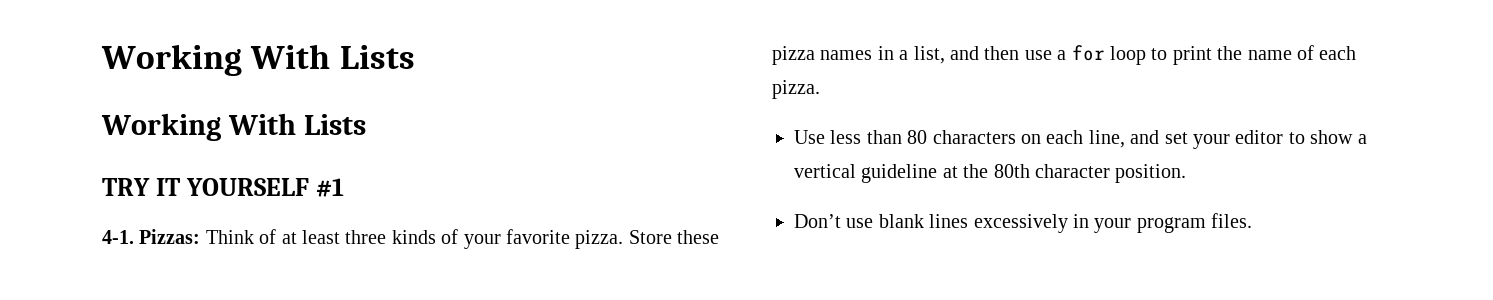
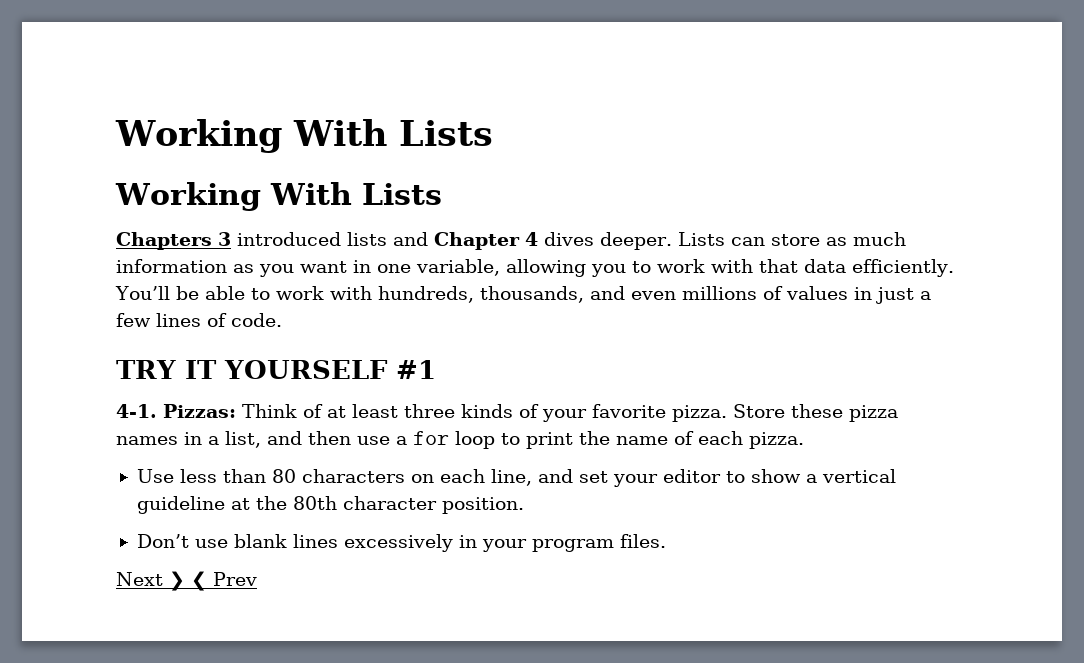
(367, 124) none -> [116,232,906,250] [116,259,954,277] [115,286,931,304] [116,313,282,327] // Chapters 3 introduced lists and Chapter 4 dives deeper. Lists can store as much information as you want in one variable, allowing you to work with that data efficiently. You’ll be able to work with hundreds, thousands, and even millions of values in just a few lines of code.
(1253, 220) none -> [116,571,257,591] // Next ❯ ❮ Prev

